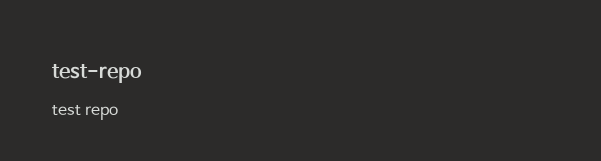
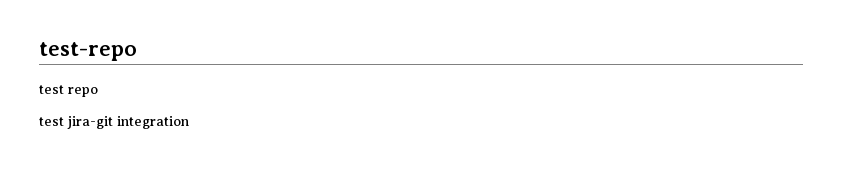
(119, 113) none -> [39,116,189,129] // test jira-git integration

